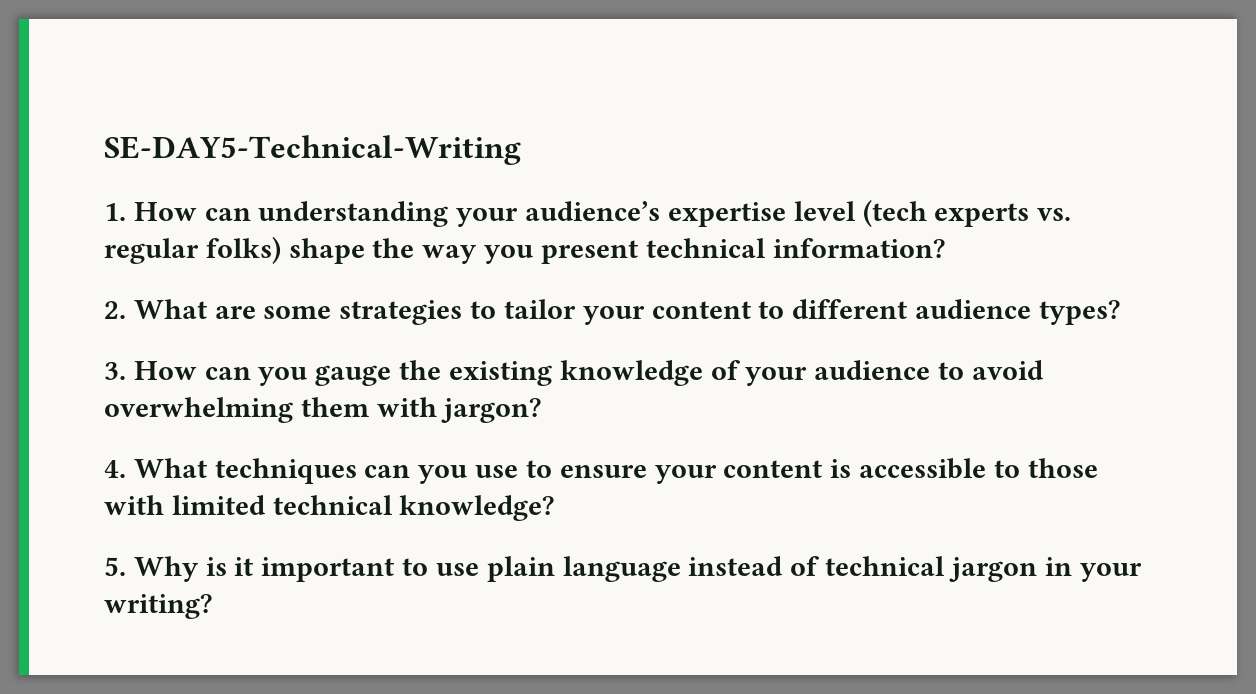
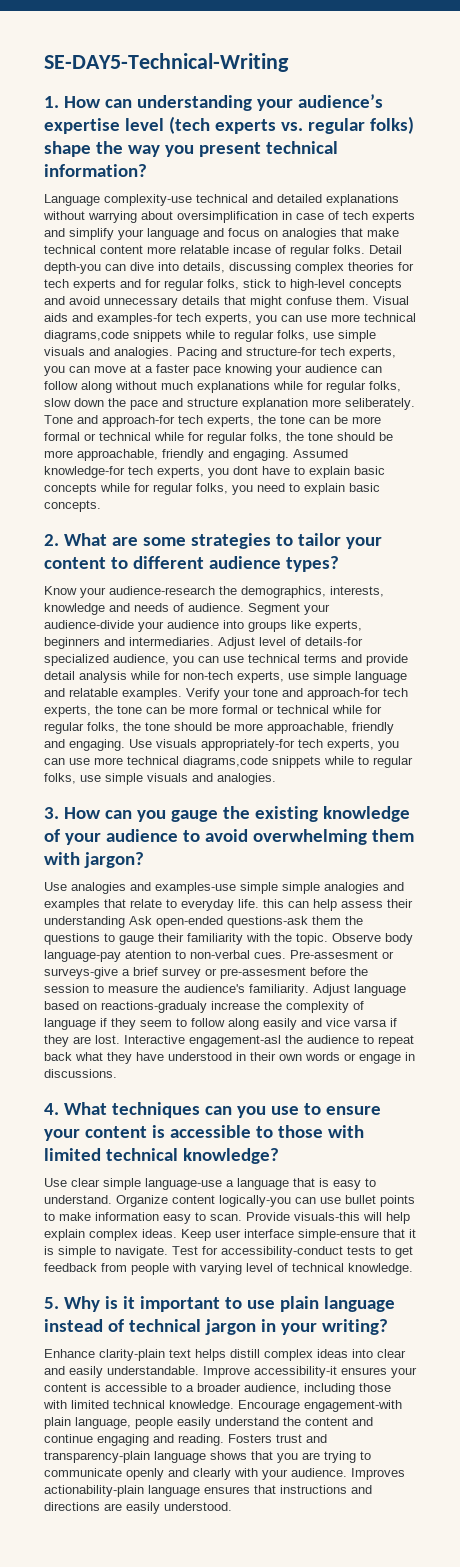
(945, 248) none -> [44,194,399,206] [43,211,415,223] [44,228,399,240] [44,245,402,257] [44,262,414,274] [44,279,402,291] [44,296,409,308] [44,313,416,325] [44,330,376,342] [44,347,396,359] [44,364,382,376] [44,381,401,393] [44,398,415,410] [44,415,381,427] [44,432,393,444] [44,449,348,461] [44,466,385,478] [44,483,380,495] [44,500,101,512] // Language complexity-use technical and detailed explanations without warrying about oversimplification in case of tech experts and simplify your language and focus on analogies that make technical content more relatable incase of regular folks. Detail depth-you can dive into details, discussing complex theories for tech experts and for regular folks, stick to high-level concepts and avoid unnecessary details that might confuse them. Visual aids and examples-for tech experts, you can use more technical diagrams,code snippets while to regular folks, use simple visuals and analogies. Pacing and structure-for tech experts, you can move at a faster pace knowing your audience can follow along without much explanations while for regular folks, slow down the pace and structure explanation more seliberately. Tone and approach-for tech experts, the tone can be more formal or technical while for regular folks, the tone should be more approachable, friendly and engaging. Assumed knowledge-for tech experts, you dont have to explain basic concepts while for regular folks, you need to explain basic concepts.
(1120, 312) none -> [44,586,384,598] [44,603,330,615] [44,620,362,632] [44,637,363,649] [44,654,408,666] [44,671,407,683] [44,688,408,700] [44,705,382,717] [44,722,394,734] [44,739,399,751] [44,756,413,768] [44,773,276,785] // Know your audience-research the demographics, interests, knowledge and needs of audience. Segment your audience-divide your audience into groups like experts, beginners and intermediaries. Adjust level of details-for specialized audience, you can use technical terms and provide detail analysis while for non-tech experts, use simple language and relatable examples. Verify your tone and approach-for tech experts, the tone can be more formal or technical while for regular folks, the tone should be more approachable, friendly and engaging. Use visuals appropriately-for tech experts, you can use more technical diagrams,code snippets while to regular folks, use simple visuals and analogies.
(542, 410) none -> [44,882,404,894] [44,899,413,911] [44,916,363,928] [44,933,413,945] [44,950,394,962] [44,967,368,979] [44,984,406,996] [44,1001,364,1013] [44,1018,397,1030] [44,1035,414,1047] [44,1052,415,1064] [44,1069,117,1078] // Use analogies and examples-use simple simple analogies and examples that relate to everyday life. this can help assess their understanding Ask open-ended questions-ask them the questions to gauge their familiarity with the topic. Observe body language-pay atention to non-verbal cues. Pre-assesment or surveys-give a brief survey or pre-assesment before the session to measure the audience's familiarity. Adjust language based on reactions-gradualy increase the complexity of language if they seem to follow along easily and vice varsa if they are lost. Interactive engagement-asl the audience to repeat back what they have understood in their own words or engage in discussions.
(555, 508) none -> [44,1178,376,1190] [44,1195,415,1207] [44,1212,410,1224] [44,1229,416,1241] [44,1246,413,1258] [44,1263,413,1275] // Use clear simple language-use a language that is easy to understand. Organize content logically-you can use bullet points to make information easy to scan. Provide visuals-this will help explain complex ideas. Keep user interface simple-ensure that it is simple to navigate. Test for accessibility-conduct tests to get feedback from people with varying level of technical knowledge.
(212, 606) none -> [44,1349,406,1361] [44,1366,417,1378] [44,1383,391,1395] [43,1400,402,1412] [44,1417,373,1429] [44,1434,327,1446] [44,1451,371,1463] [44,1468,405,1480] [44,1485,372,1497] [44,1502,232,1514] // Enhance clarity-plain text helps distill complex ideas into clear and easily understandable. Improve accessibility-it ensures your content is accessible to a broader audience, including those with limited technical knowledge. Encourage engagement-with plain language, people easily understand the content and continue engaging and reading. Fosters trust and transparency-plain language shows that you are trying to communicate openly and clearly with your audience. Improves actionability-plain language ensures that instructions and directions are easily understood.

